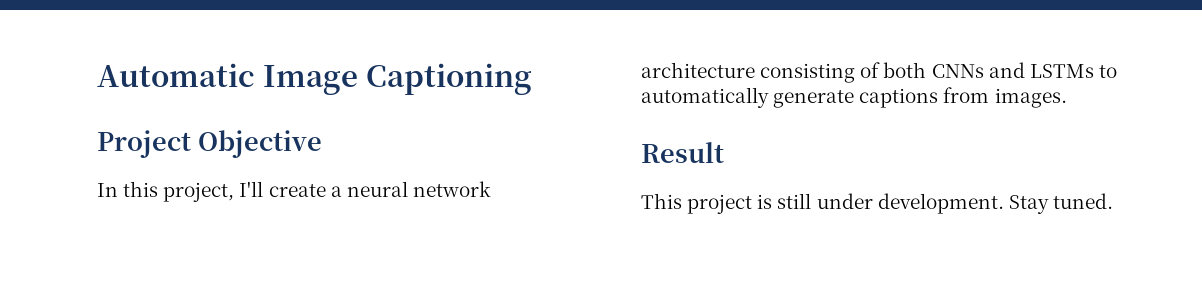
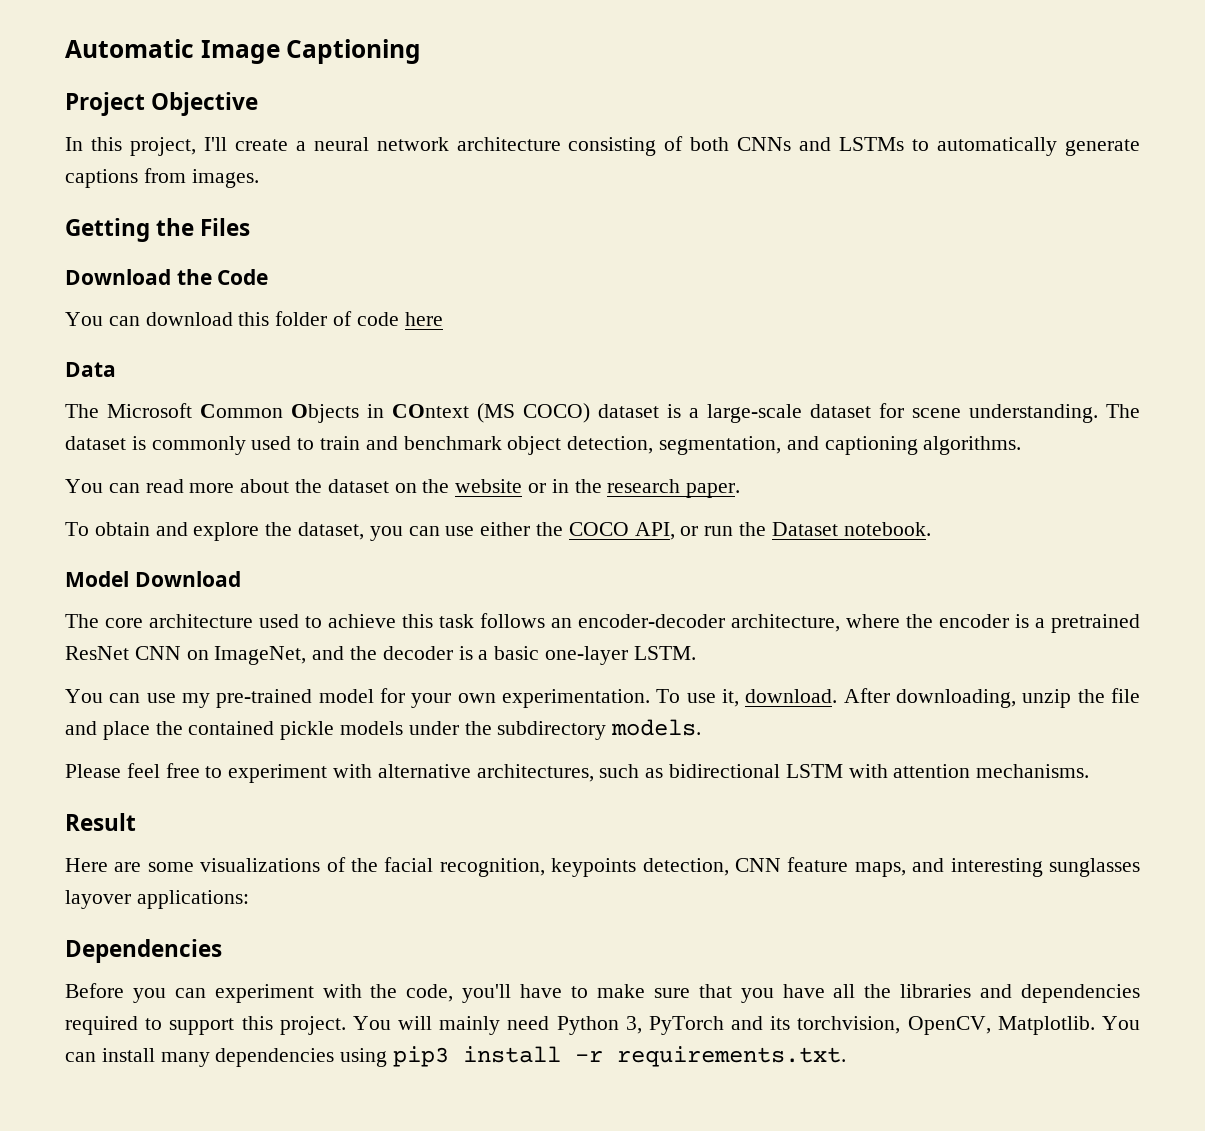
[641,142,724,163] [641,193,1113,214] Result // This project is still under development. Stay tuned. -> [65,218,251,242] [65,269,269,285] [65,311,443,326] [65,362,116,377] [65,403,1140,423] [65,436,1022,455] [65,479,741,498] [65,522,931,541] [65,571,241,587] [65,613,1140,633] [65,646,696,665] [65,688,1141,708] [65,719,702,740] [65,763,1090,783] [65,813,136,831] [65,857,1140,877] [65,890,249,909] [65,939,222,963] [65,983,1140,1003] [65,1016,1140,1035] [65,1046,847,1067] Getting the Files // Download the Code // You can download this folder of code here // Data // The Microsoft Common Objects in COntext (MS COCO) dataset is a large-scale dataset for scene understanding. The dataset is commonly used to train and benchmark object detection, segmentation, and captioning algorithms. // You can read more about the dataset on the website or in the research paper. // To obtain and explore the dataset, you can use either the COCO API, or run the Dataset notebook. // Model Download // The core architecture used to achieve this task follows an encoder-decoder architecture, where the encoder is a pretrained ResNet CNN on ImageNet, and the decoder is a basic one-layer LSTM. // You can use my pre-trained model for your own experimentation. To use it, download. After downloading, unzip the file and place the contained pickle models under the subdirectory models. // Please feel free to experiment with alternative architectures, such as bidirectional LSTM with attention mechanisms. // Result // Here are some visualizations of the facial recognition, keypoints detection, CNN feature maps, and interesting sunglasses layover applications: // Dependencies // Before you can experiment with the code, you'll have to make sure that you have all the libraries and dependencies required to support this project. You will mainly need Python 3, PyTorch and its torchvision, OpenCV, Matplotlib. You can install many dependencies using pip3 install -r requirements.txt.

